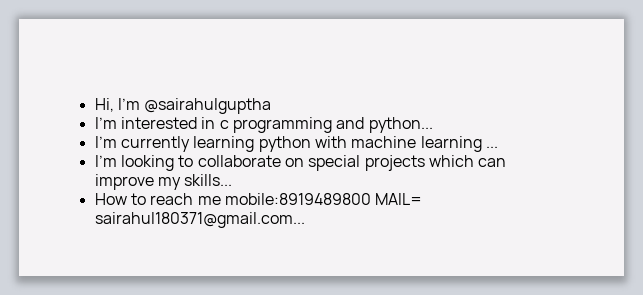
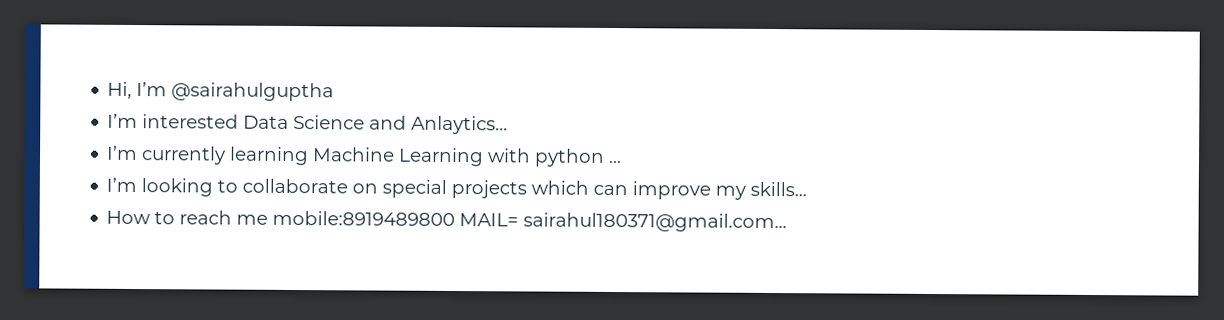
[201,117,433,133] in c programming and python... -> [243,114,509,135] Data Science and Anlaytics...
[258,136,482,152] python with machine learning -> [312,147,606,167] Machine Learning with python

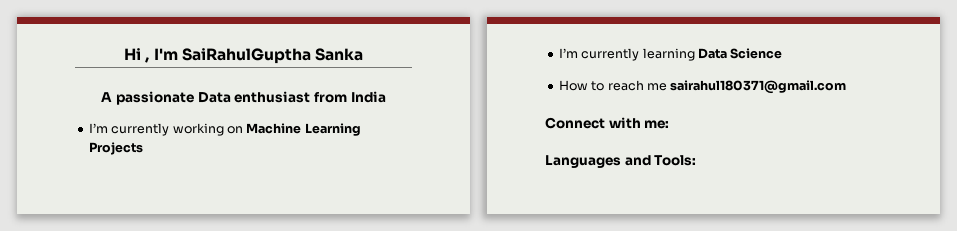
[107,81,335,102] [107,113,509,135] [106,145,622,167] [106,177,808,200] [106,210,788,233] Hi, I’m @sairahulguptha // I’m interested Data Science and Anlaytics... // I’m currently learning Machine Learning with python ... // I’m looking to collaborate on special projects which can improve my skills... // How to reach me mobile:8919489800 MAIL= sairahul180371@gmail.com... -> [124,48,363,64] [101,91,386,105] [88,123,361,136] [88,142,143,155] [558,48,783,61] [558,80,847,94] [545,117,670,129] [545,155,697,168] Hi , I'm SaiRahulGuptha Sanka // A passionate Data enthusiast from India // I’m currently working on Machine Learning Projects // I’m currently learning Data Science // How to reach me sairahul180371@gmail.com // Connect with me: // Languages and Tools:

